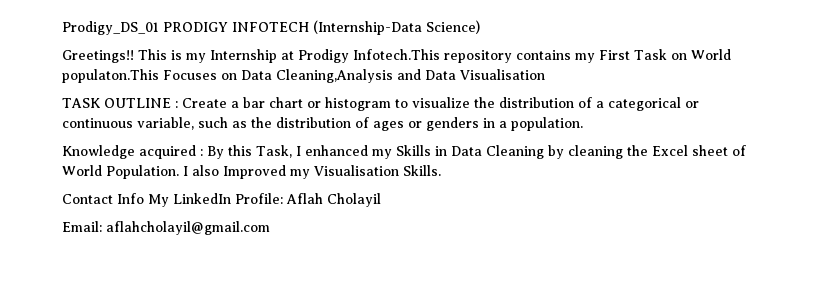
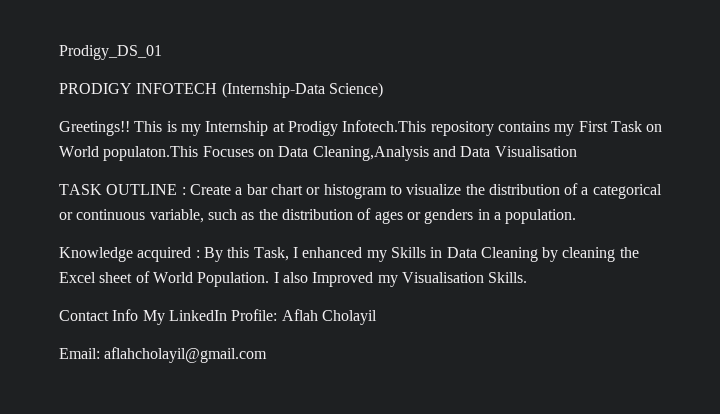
(159, 28) none -> (162, 52) //

